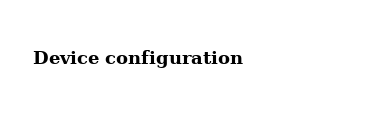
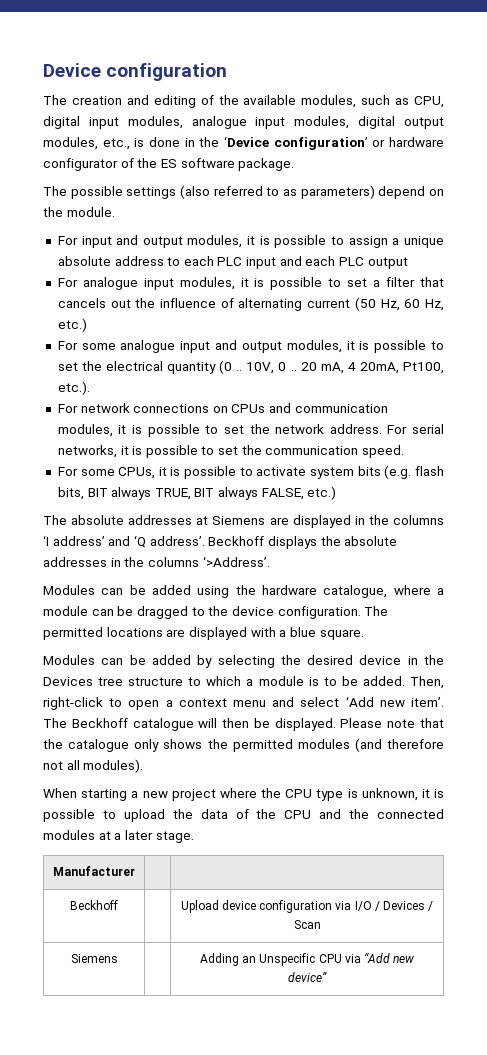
(243, 59) none -> [43,95,444,108] [43,116,444,129] [43,136,444,150] [43,158,295,171] [43,185,444,199] [43,207,115,217] [57,235,444,248] [57,256,408,269] [57,277,444,290] [57,297,444,311] [57,318,87,332] [57,340,444,353] [57,360,445,374] [57,381,90,395] [57,403,388,413] [57,424,445,437] [57,445,405,458] [57,465,444,479] [57,486,337,500] [43,515,444,528] [43,535,398,549] [43,556,270,567] [43,585,444,598] [43,606,389,619] [43,627,364,640] [43,655,445,668] [43,676,444,689] [43,696,444,710] [43,718,444,731] [43,738,444,752] [43,759,144,773] [43,788,445,801] [43,809,444,822] [43,830,194,843] [53,866,135,876] [70,900,118,910] [180,900,434,913] [293,920,321,929] [70,954,118,963] [199,952,415,966] [288,972,327,982] // The creation and editing of the available modules, such as CPU, digital input modules, analogue input modules, digital output modules, etc., is done in the ‘Device configuration’ or hardware configurator of the ES software package. // The possible settings (also referred to as parameters) depend on the module. // For input and output modules, it is possible to assign a unique absolute address to each PLC input and each PLC output // For analogue input modules, it is possible to set a filter that cancels out the influence of alternating current (50 Hz, 60 Hz, etc.) // For some analogue input and output modules, it is possible to set the electrical quantity (0 .. 10V, 0 .. 20 mA, 4 20mA, Pt100, etc.). // For network connections on CPUs and communication modules, it is possible to set the network address. For serial networks, it is possible to set the communication speed. // For some CPUs, it is possible to activate system bits (e.g. flash bits, BIT always TRUE, BIT always FALSE, etc.) // The absolute addresses at Siemens are displayed in the columns ‘I address’ and ‘Q address’. Beckhoff displays the absolute addresses in the columns ‘>Address’. // Modules can be added using the hardware catalogue, where a module can be dragged to the device configuration. The permitted locations are displayed with a blue square. // Modules can be added by selecting the desired device in the Devices tree structure to which a module is to be added. Then, right-click to open a context menu and select ‘Add new item’. The Beckhoff catalogue will then be displayed. Please note that the catalogue only shows the permitted modules (and therefore not all modules). // When starting a new project where the CPU type is unknown, it is possible to upload the data of the CPU and the connected modules at a later stage. // Manufacturer | | // Beckhoff | | Upload device configuration via I/O / Devices / Scan // Siemens | | Adding an Unspecific CPU via “Add new device”

